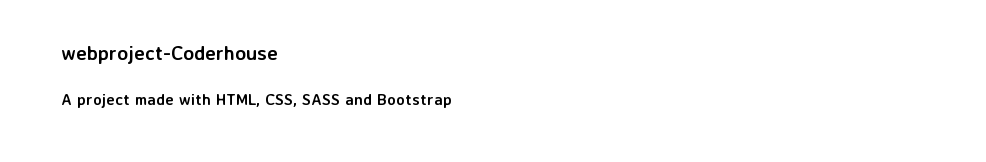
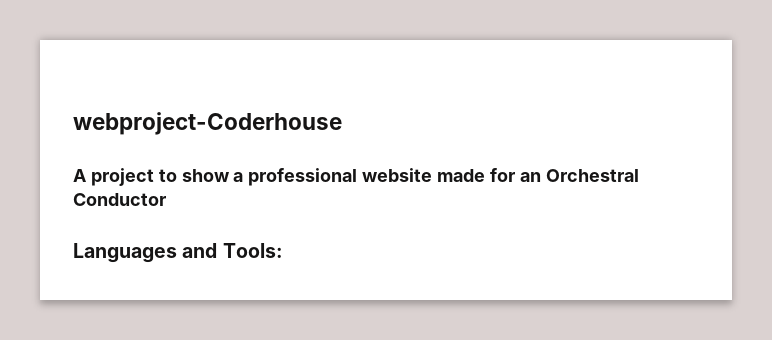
[135,94,452,108] made with HTML, CSS, SASS and Bootstrap -> [158,168,639,186] [73,193,166,206] [73,243,283,263] to show a professional website made for an Orchestral Conductor // Languages and Tools:

